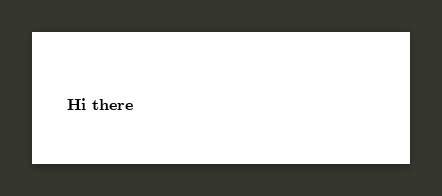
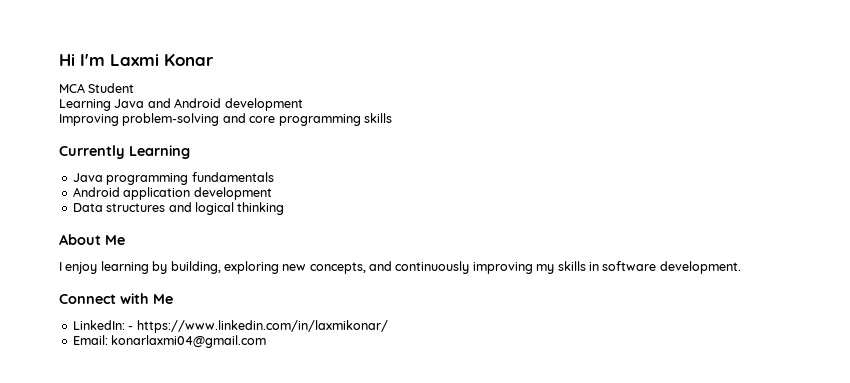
[92,99,133,110] there -> [80,54,214,66] [59,83,135,93] [59,98,303,111] [59,113,392,126] [59,145,190,159] [72,172,274,185] [72,187,272,200] [72,202,285,215] [59,234,125,245] [59,261,741,274] [59,293,173,304] [72,320,388,333] [72,335,267,348] I'm Laxmi Konar // MCA Student // Learning Java and Android development // Improving problem-solving and core programming skills // Currently Learning // Java programming fundamentals // Android application development // Data structures and logical thinking // About Me // I enjoy learning by building, exploring new concepts, and continuously improving my skills in software development. // Connect with Me // LinkedIn: - https://www.linkedin.com/in/laxmikonar/ // Email: konarlaxmi04@gmail.com

